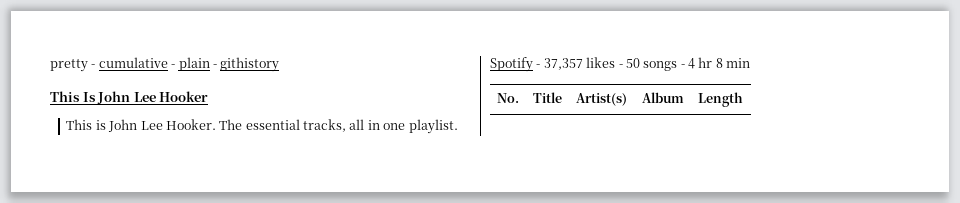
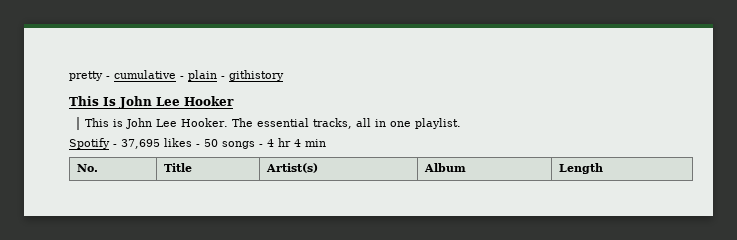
[543,58,583,70] 37,357 -> [121,139,160,149] 37,695
[715,58,723,68] 8 -> [294,139,301,147] 4

